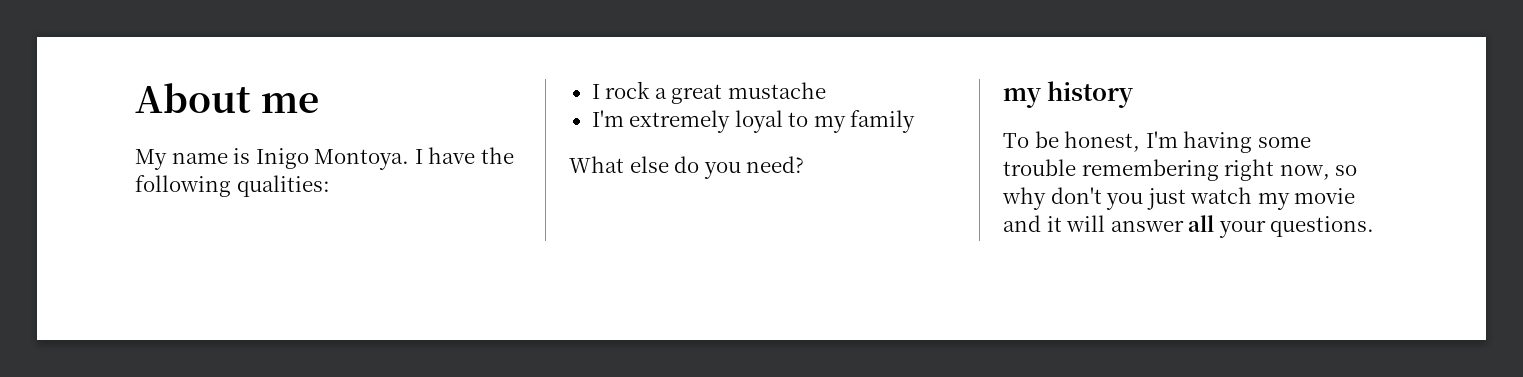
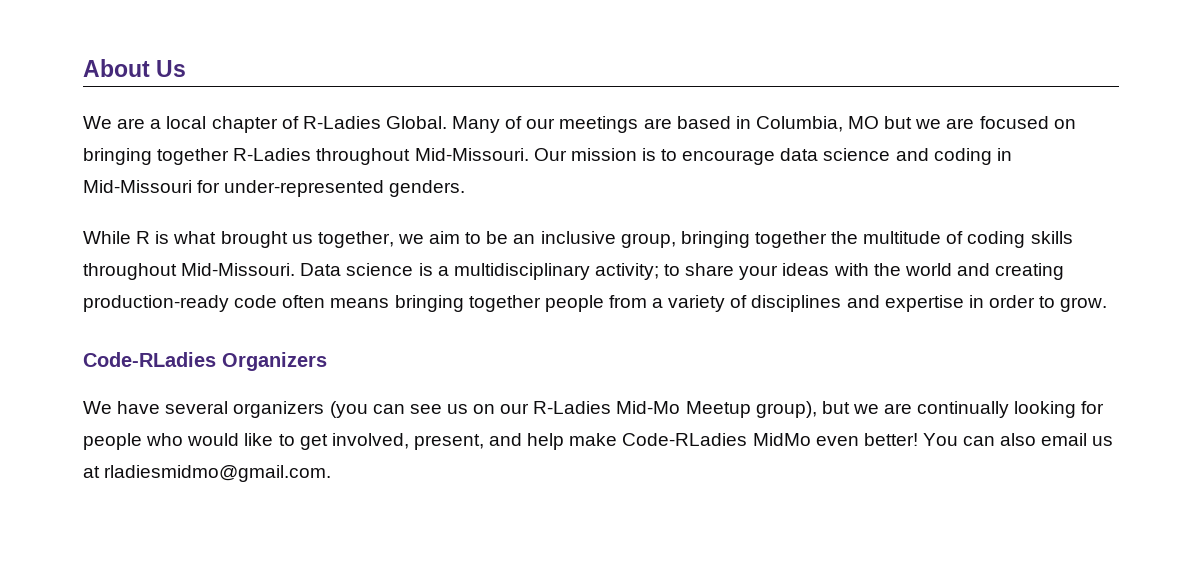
[260,93,319,113] [135,147,514,170] [135,175,330,197] [591,81,826,104] [591,110,916,133] [569,156,805,179] [1003,81,1134,108] [1003,131,1311,153] [1003,159,1358,181] [1002,187,1356,210] [1003,215,1375,238] me // My name is Inigo Montoya. I have the following qualities: // I rock a great mustache // I'm extremely loyal to my family // What else do you need? // my history // To be honest, I'm having some trouble remembering right now, so why don't you just watch my movie and it will answer all your questions. -> [156,60,187,77] [83,116,1076,133] [83,148,1012,165] [83,180,466,197] [83,231,1073,248] [83,263,1065,280] [83,295,1108,312] [83,352,327,371] [83,401,1105,418] [83,433,1114,450] [83,465,332,482] Us // We are a local chapter of R-Ladies Global. Many of our meetings are based in Columbia, MO but we are focused on bringing together R-Ladies throughout Mid-Missouri. Our mission is to encourage data science and coding in Mid-Missouri for under-represented genders. // While R is what brought us together, we aim to be an inclusive group, bringing together the multitude of coding skills throughout Mid-Missouri. Data science is a multidisciplinary activity; to share your ideas with the world and creating production-ready code often means bringing together people from a variety of disciplines and expertise in order to grow. // Code-RLadies Organizers // We have several organizers (you can see us on our R-Ladies Mid-Mo Meetup group), but we are continually looking for people who would like to get involved, present, and help make Code-RLadies MidMo even better! You can also email us at rladiesmidmo@gmail.com.

